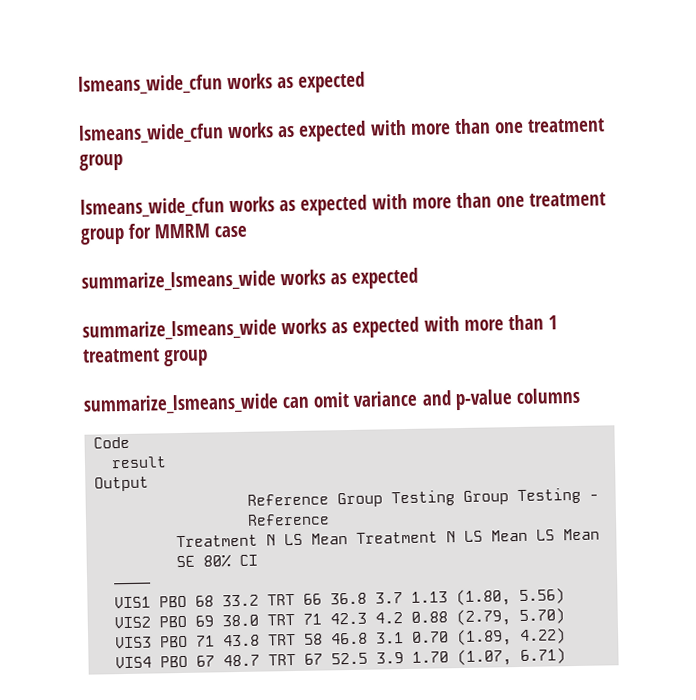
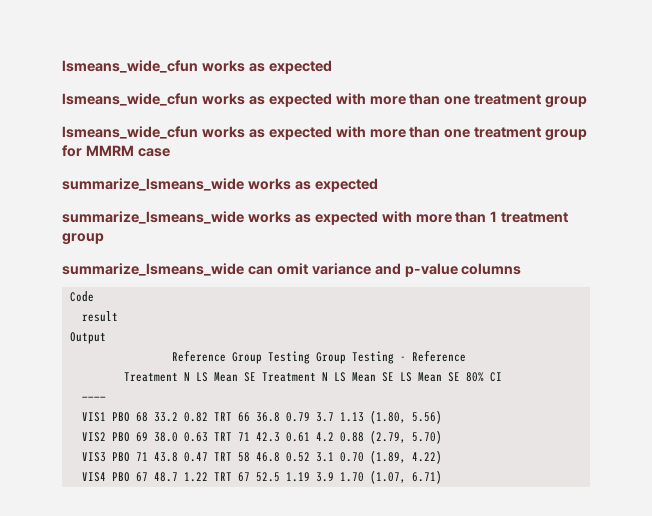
[356,529,528,544] Treatment N LS Mean -> [243,372,394,382] SE Treatment N LS Mean SE
(259, 600) none -> [183,412,208,422] 0.82
(367, 598) none -> [285,412,310,422] 0.79
(259, 620) none -> [183,432,208,442] 0.63
(367, 618) none -> [285,432,310,442] 0.61
(260, 640) none -> [183,452,208,462] 0.47
(368, 638) none -> [285,452,310,462] 0.52
(260, 660) none -> [183,472,208,482] 1.22
(368, 658) none -> [285,472,310,482] 1.19

